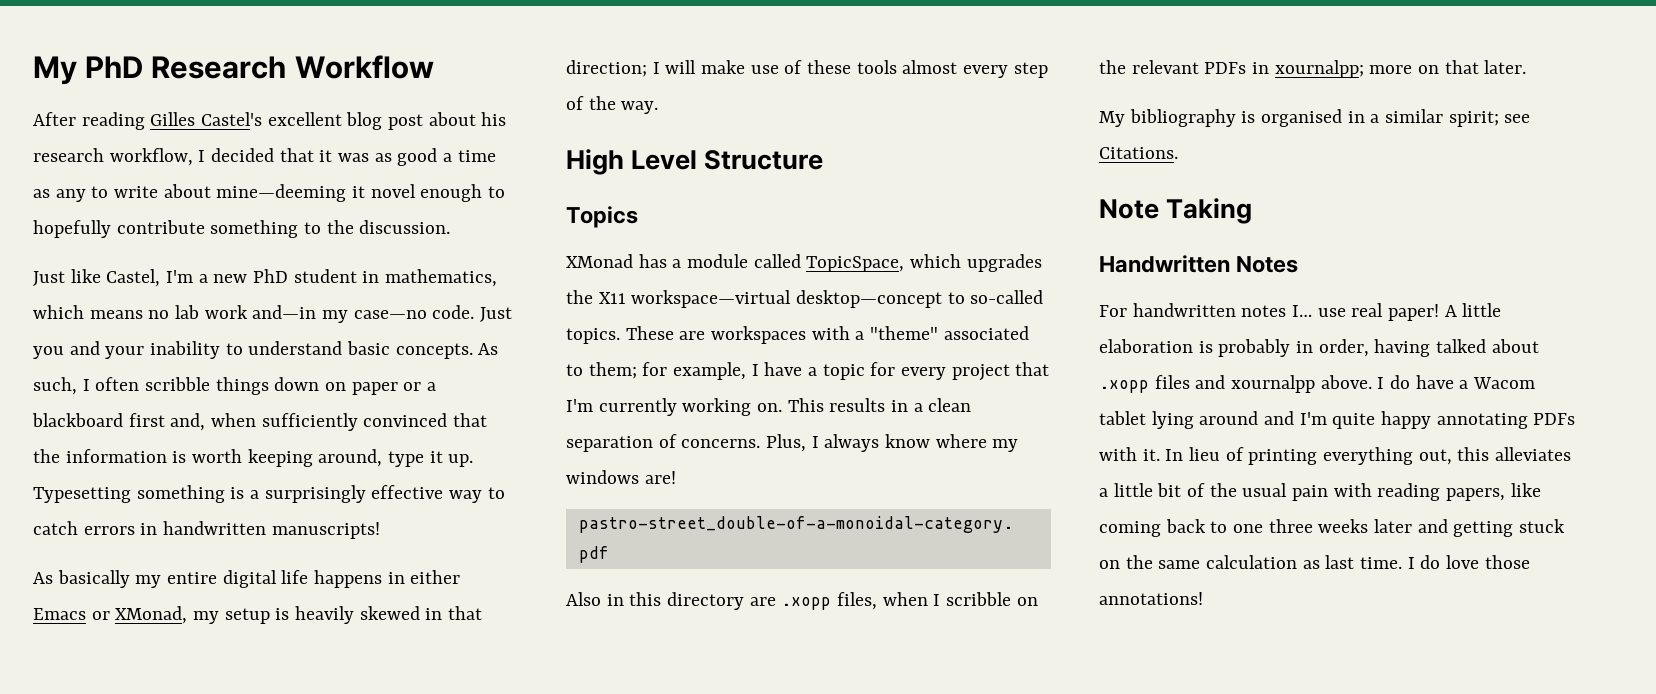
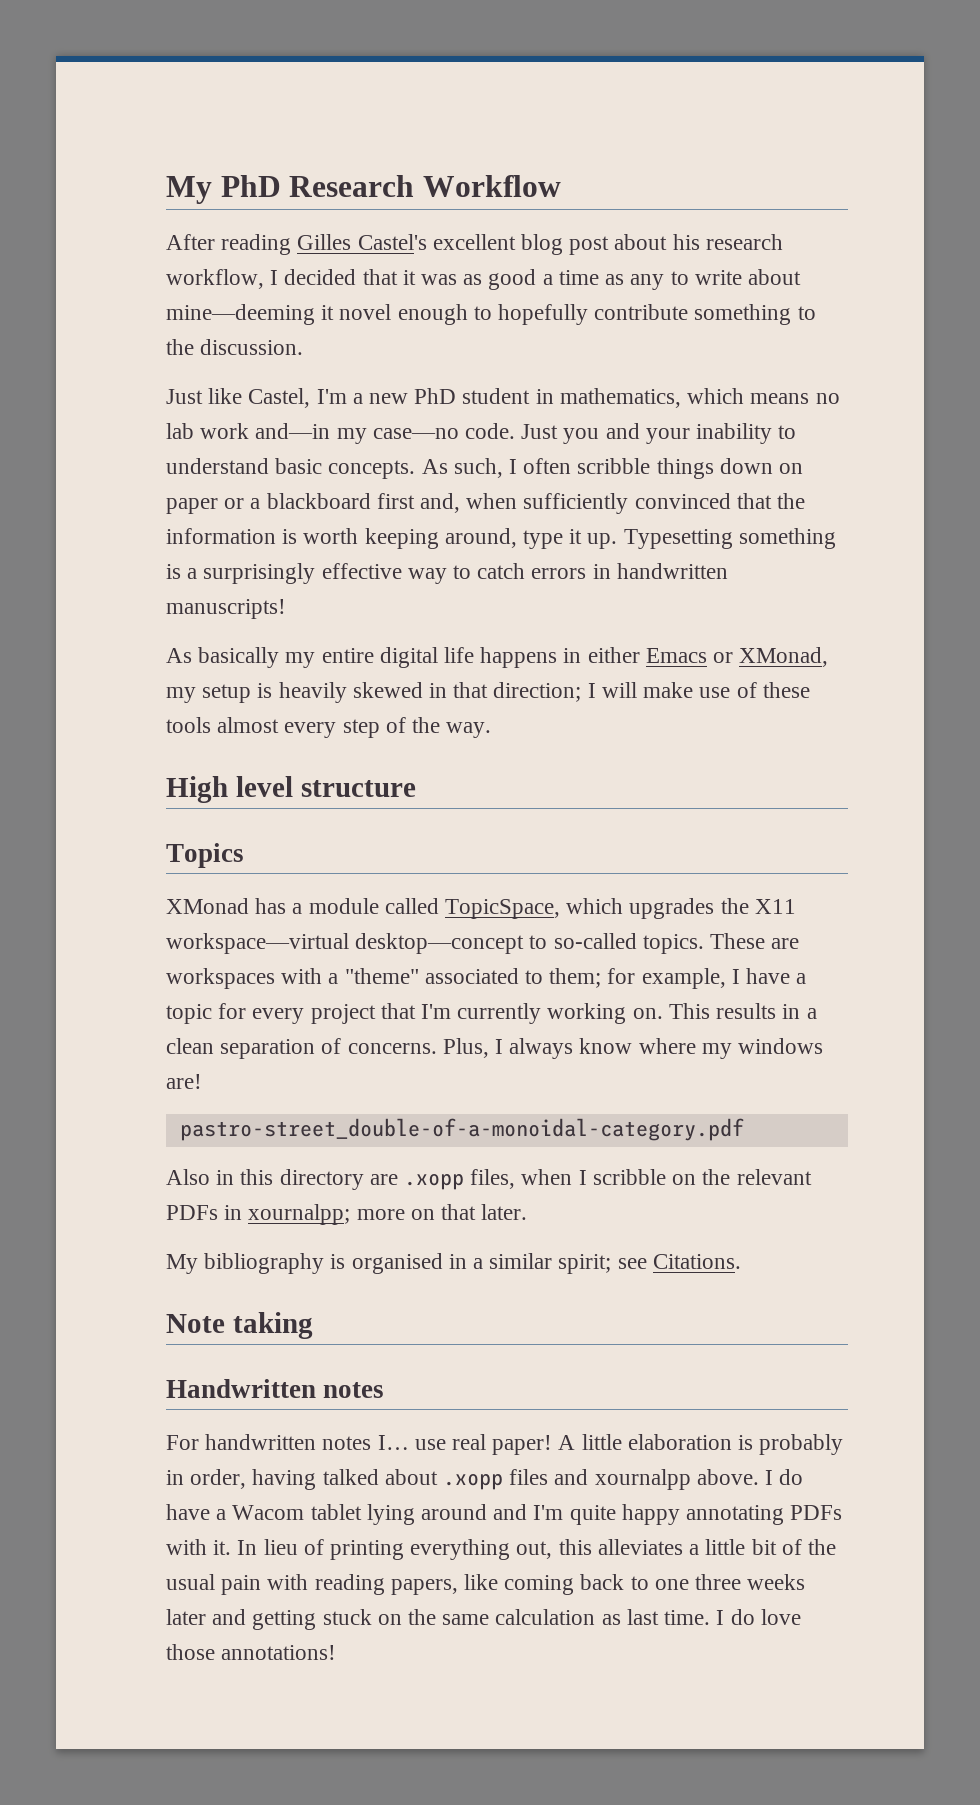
[631,150,824,170] Level Structure -> [235,776,416,797] level structure
[1166,198,1253,224] Taking -> [232,1312,313,1339] taking
[1236,256,1299,273] Notes -> [323,1382,385,1398] notes

